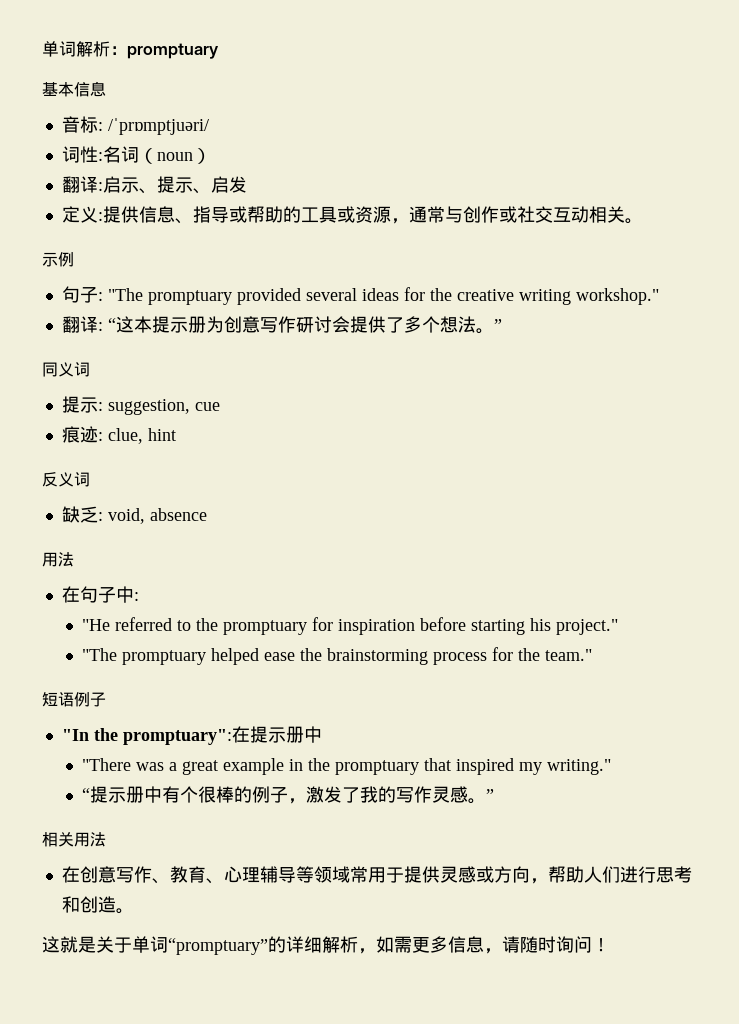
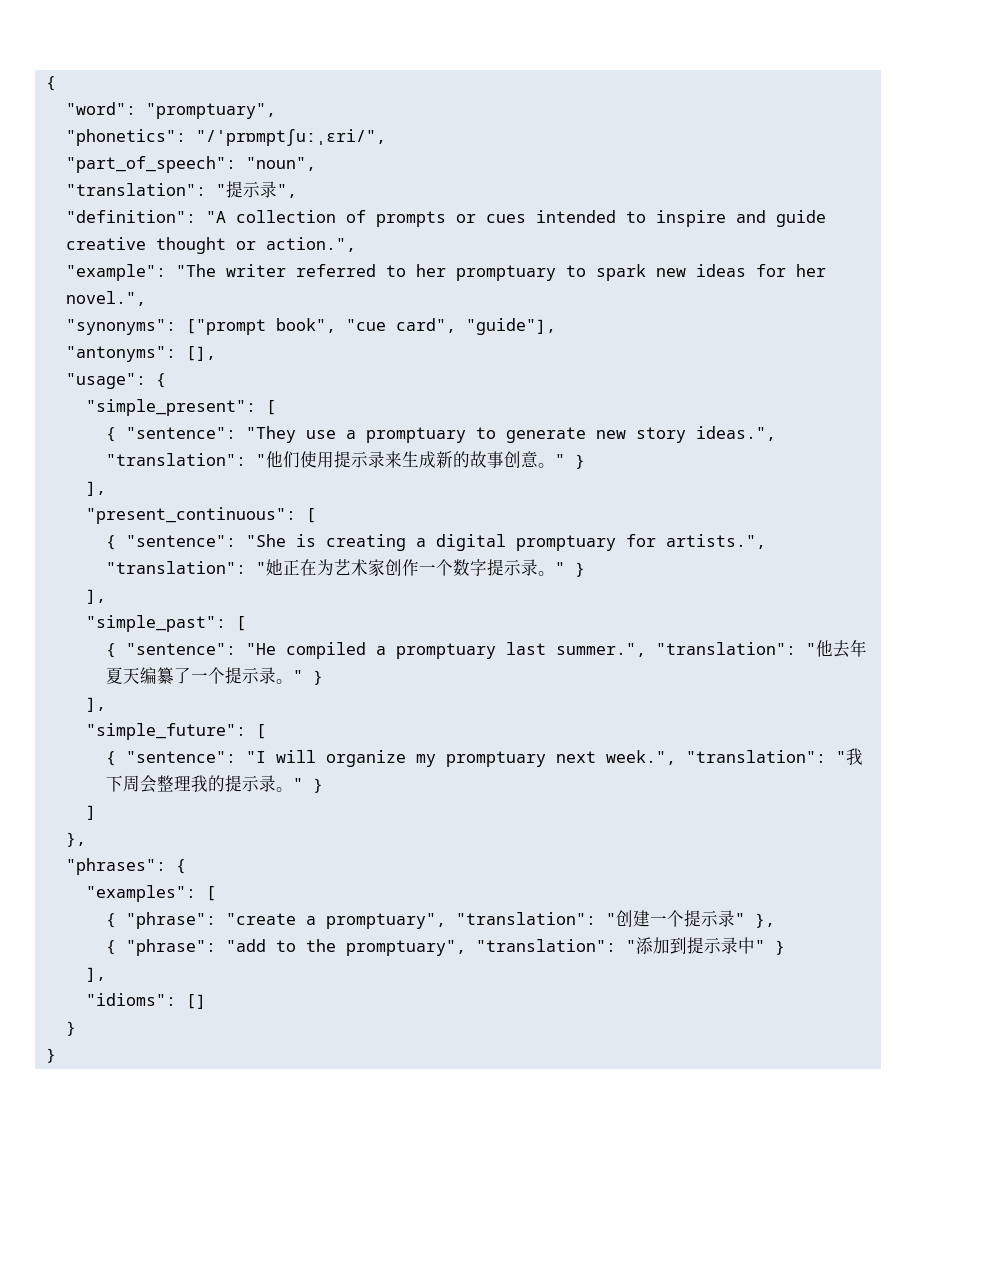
[42,41,219,59] [42,81,106,97] [61,116,209,135] [61,146,211,164] [61,176,247,194] [61,206,643,224] [42,252,74,267] [61,286,659,305] [61,316,502,334] [42,362,90,377] [61,396,220,415] [61,426,176,444] [42,472,90,487] [61,506,207,524] [42,552,74,567] [61,586,139,603] [82,617,619,635] [82,647,593,665] [42,692,106,707] [61,726,322,745] [82,758,612,775] [82,786,495,804] [42,832,106,847] [61,866,692,884] [61,896,134,914] [42,936,610,955] 单词解析：promptuary // 基本信息 // 音标: /ˈprɒmptjuəri/ // 词性:名词（noun） // 翻译:启示、提示、启发 // 定义:提供信息、指导或帮助的工具或资源，通常与创作或社交互动相关。 // 示例 // 句子: "The promptuary provided several ideas for the creative writing workshop." // 翻译: “这本提示册为创意写作研讨会提供了多个想法。” // 同义词 // 提示: suggestion, cue // 痕迹: clue, hint // 反义词 // 缺乏: void, absence // 用法 // 在句子中: // "He referred to the promptuary for inspiration before starting his project." // "The promptuary helped ease the brainstorming process for the team." // 短语例子 // "In the promptuary":在提示册中 // "There was a great example in the promptuary that inspired my writing." // “提示册中有个很棒的例子，激发了我的写作灵感。” // 相关用法 // 在创意写作、教育、心理辅导等领域常用于提供灵感或方向，帮助人们进行思考和创造。 // 这就是关于单词“promptuary”的详细解析，如需更多信息，请随时询问！ -> [46,76,57,91] [66,102,277,119] [66,129,387,146] [66,156,317,173] [66,181,298,198] [66,210,827,227] [66,237,357,254] [66,264,827,281] [66,291,147,306] [66,318,557,335] [66,346,217,362] [66,373,167,389] [86,399,277,416] [106,426,777,443] [106,451,586,469] [86,481,107,496] [86,507,317,524] [106,534,767,551] [106,559,586,577] [86,589,107,604] [86,615,247,632] [106,639,868,659] [106,667,324,685] [86,697,107,712] [86,723,267,740] [106,748,864,767] [106,775,324,793] [86,805,97,820] [66,832,87,847] [66,858,187,875] [86,885,217,902] [106,910,776,929] [106,937,786,956] [86,967,107,982] [86,993,207,1009] [66,1021,77,1036] [46,1048,57,1063] { // "word": "promptuary", // "phonetics": "/ˈprɒmptʃuːˌɛri/", // "part_of_speech": "noun", // "translation": "提示录", // "definition": "A collection of prompts or cues intended to inspire and guide creative thought or action.", // "example": "The writer referred to her promptuary to spark new ideas for her novel.", // "synonyms": ["prompt book", "cue card", "guide"], // "antonyms": [], // "usage": { // "simple_present": [ // { "sentence": "They use a promptuary to generate new story ideas.", "translation": "他们使用提示录来生成新的故事创意。" } // ], // "present_continuous": [ // { "sentence": "She is creating a digital promptuary for artists.", "translation": "她正在为艺术家创作一个数字提示录。" } // ], // "simple_past": [ // { "sentence": "He compiled a promptuary last summer.", "translation": "他去年夏天编纂了一个提示录。" } // ], // "simple_future": [ // { "sentence": "I will organize my promptuary next week.", "translation": "我下周会整理我的提示录。" } // ] // }, // "phrases": { // "examples": [ // { "phrase": "create a promptuary", "translation": "创建一个提示录" }, // { "phrase": "add to the promptuary", "translation": "添加到提示录中" } // ], // "idioms": [] // } // }

